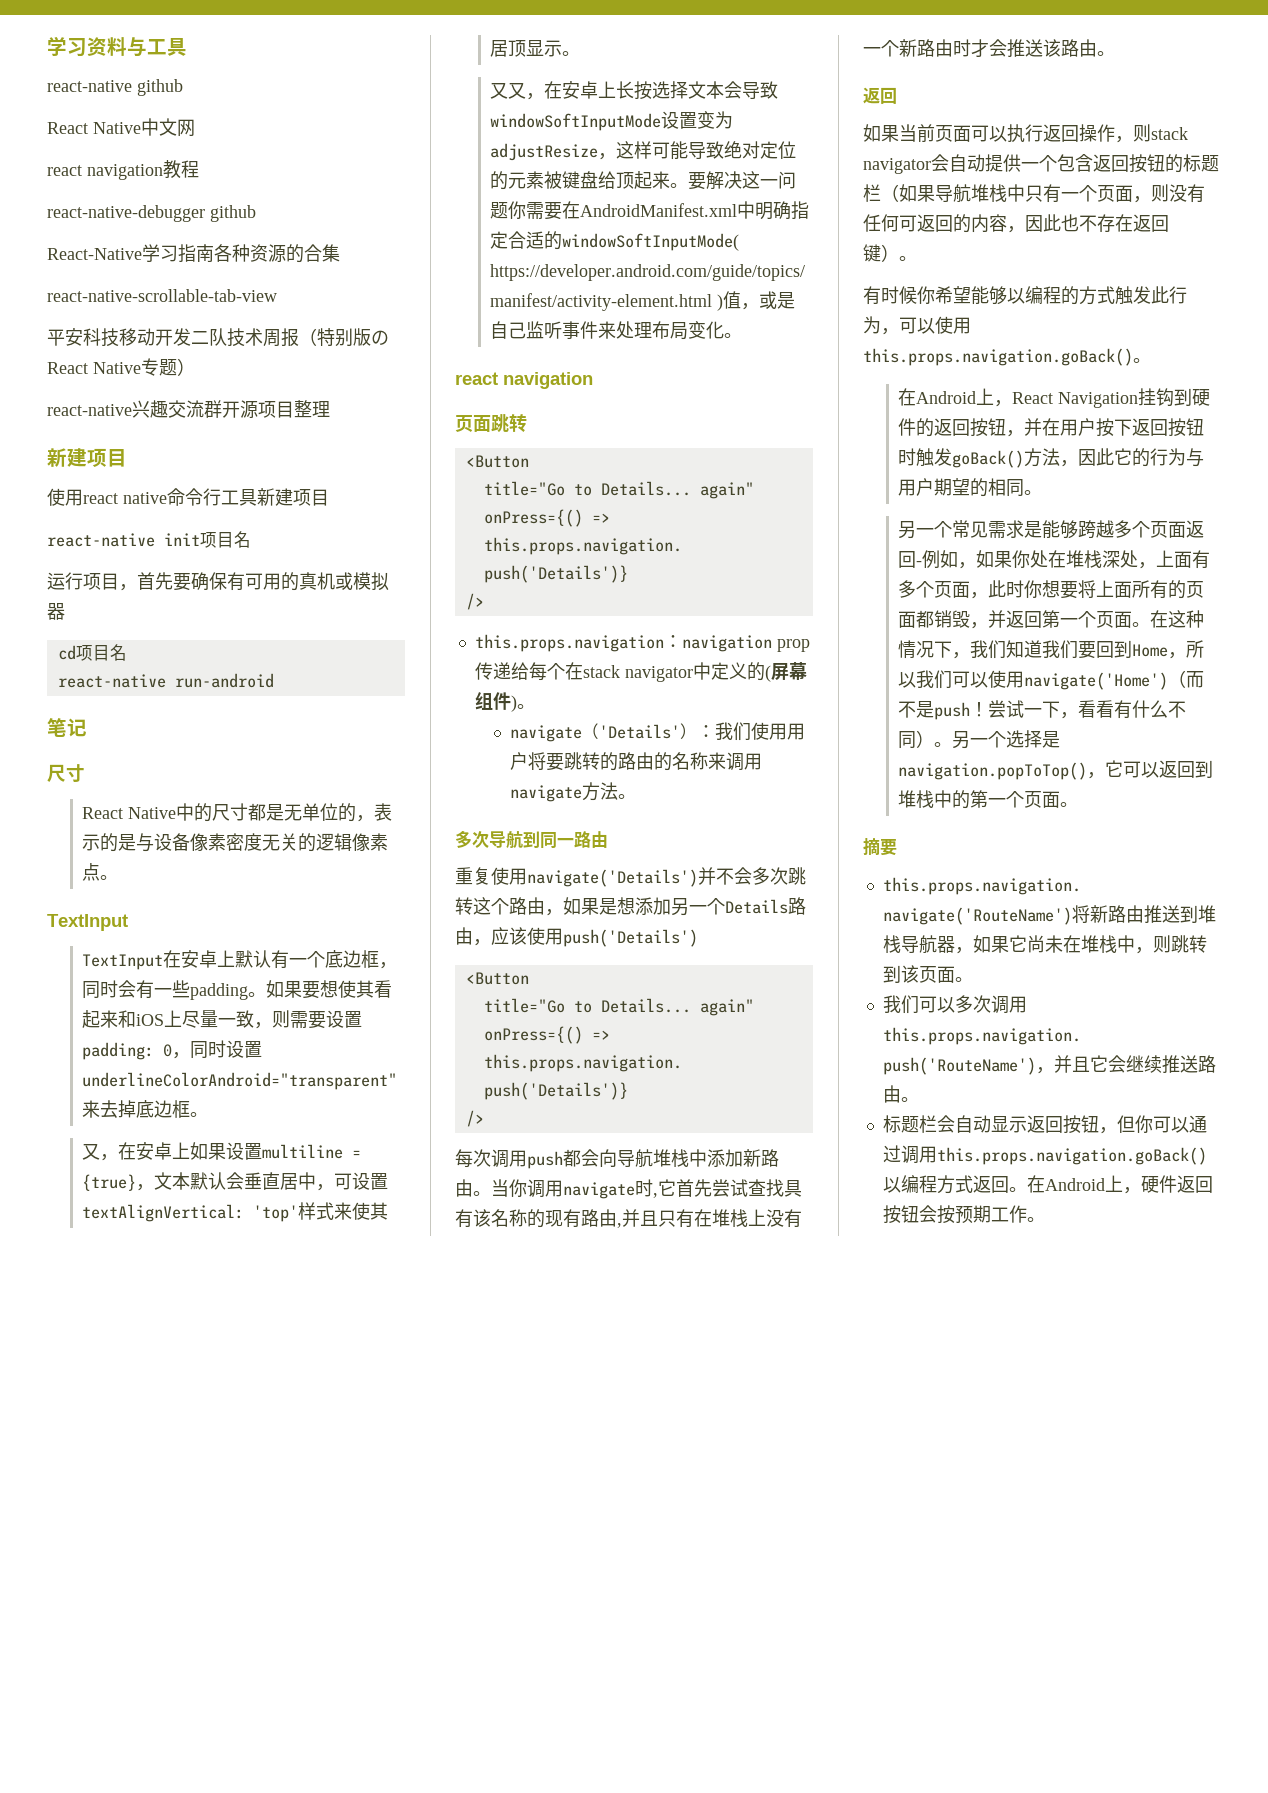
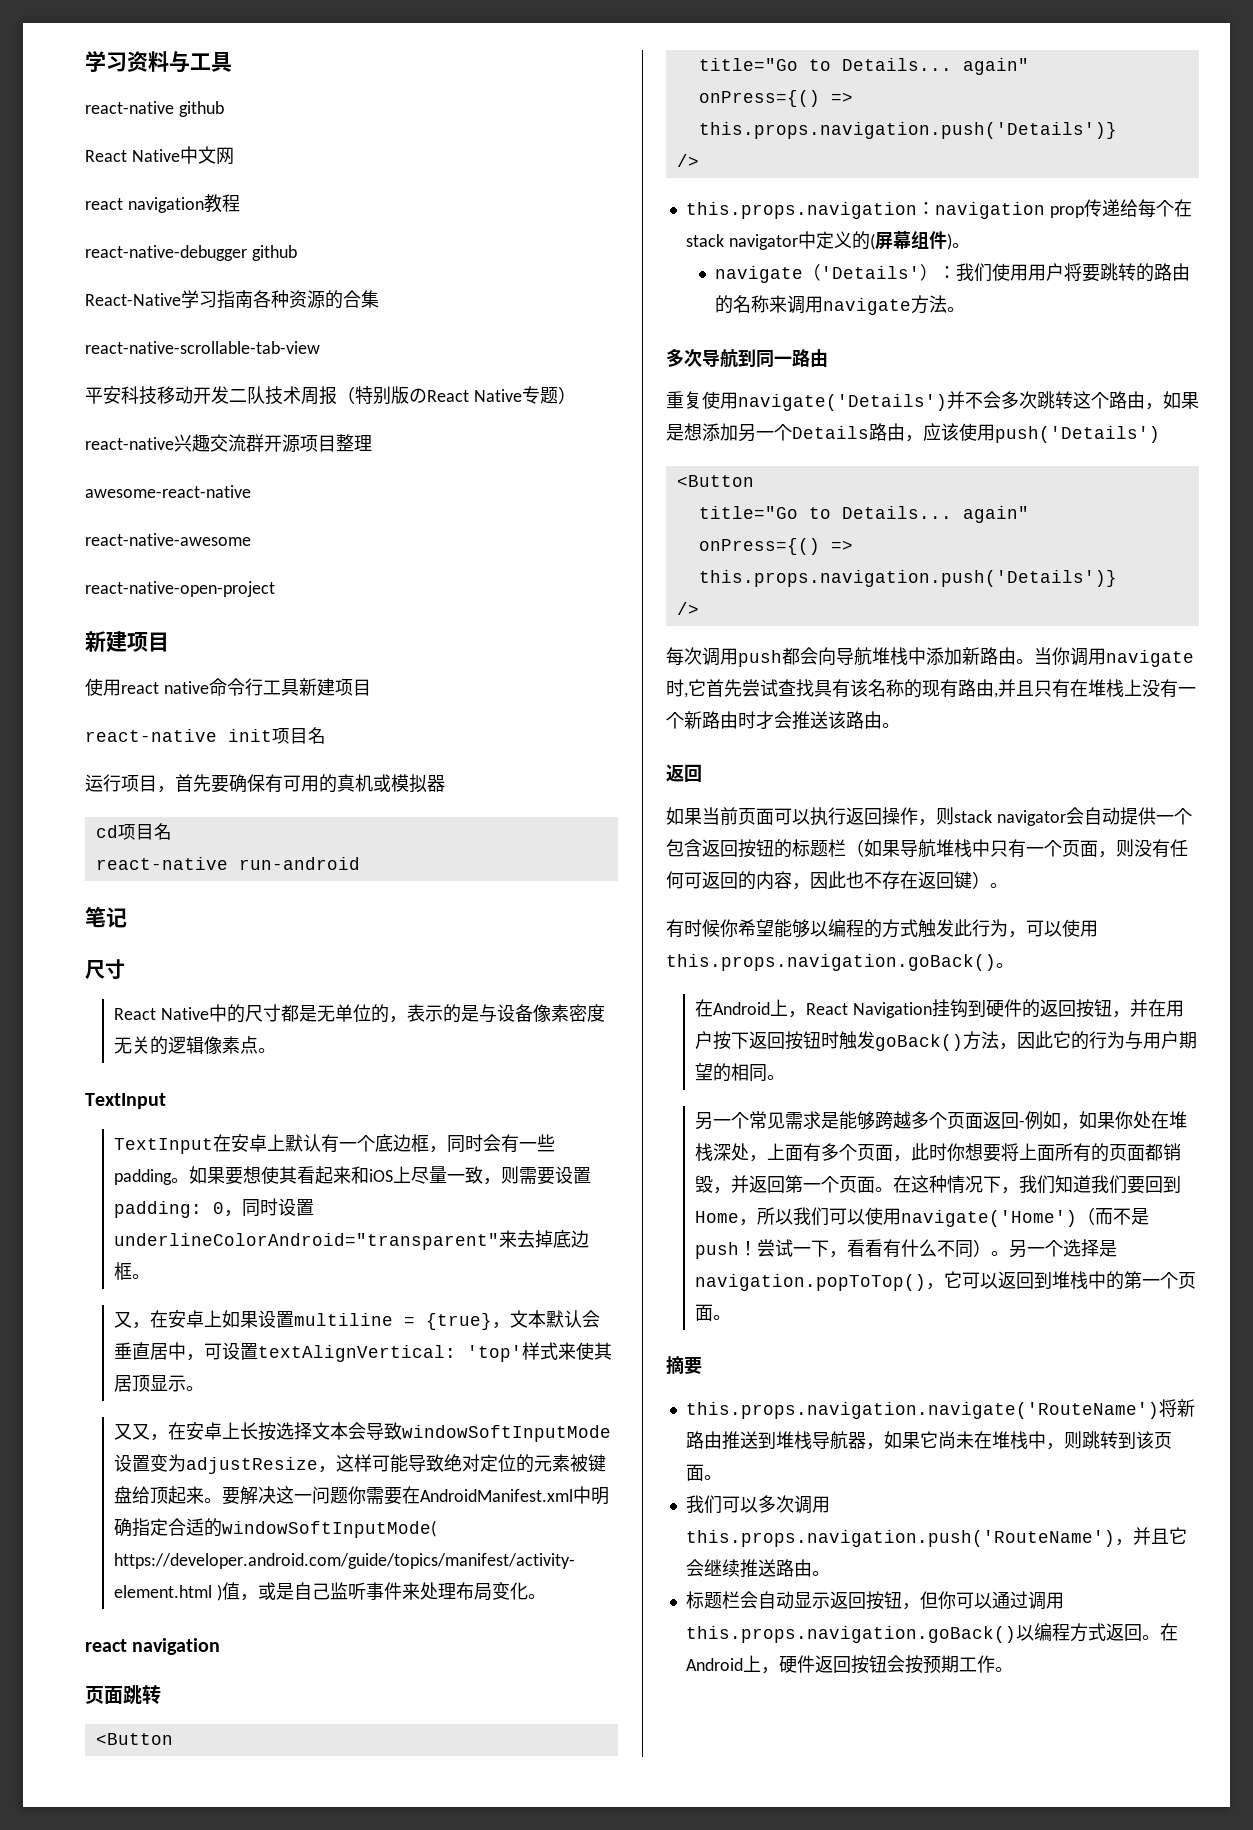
(330, 409) none -> [85,485,251,498] [85,533,251,546] [85,581,275,597] // awesome-react-native // react-native-awesome // react-native-open-project

